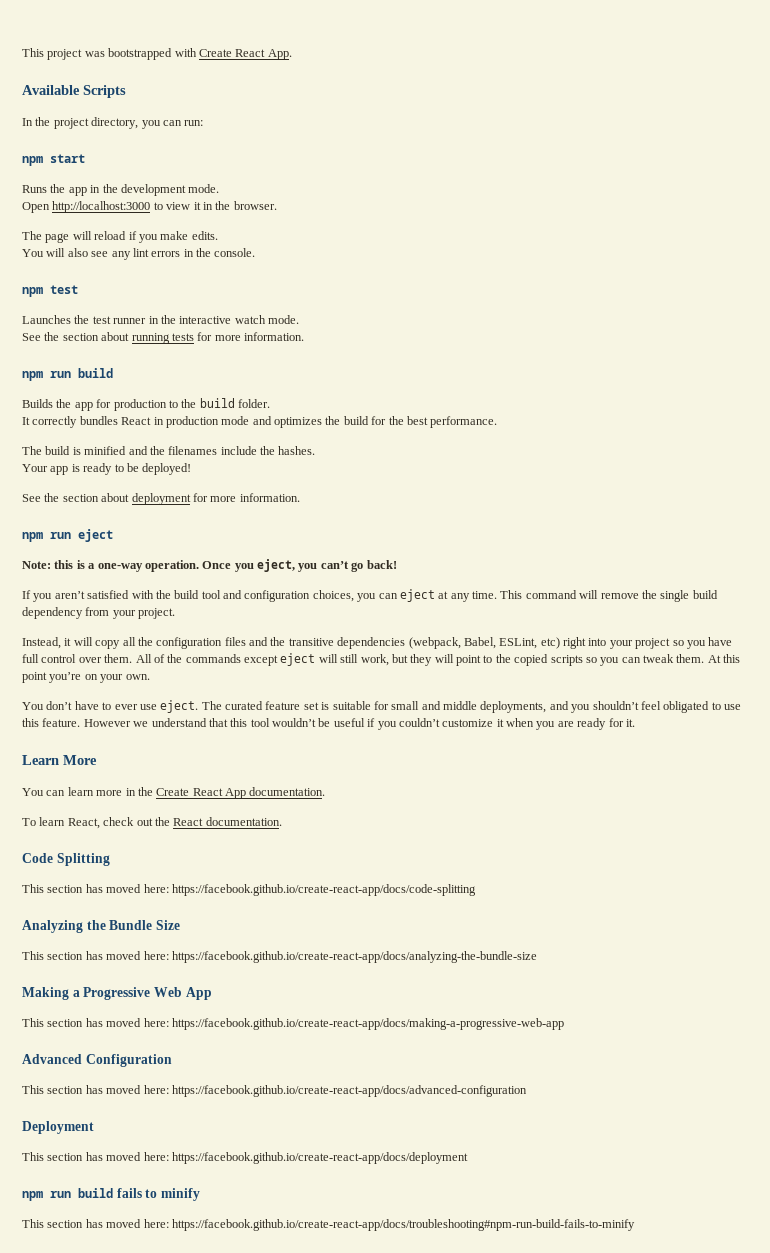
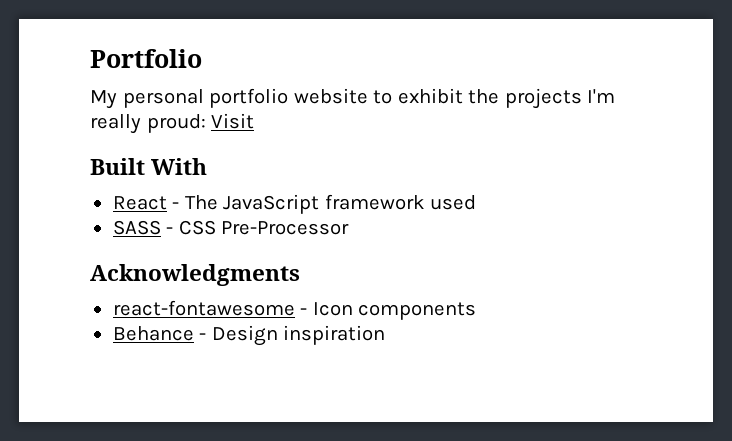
[22,48,292,60] [22,85,126,98] [22,117,204,129] [22,154,85,166] [22,184,220,196] [22,201,277,213] [22,231,218,243] [22,248,256,260] [22,285,78,297] [22,315,299,324] [22,332,304,344] [22,368,113,381] [22,398,270,411] [22,416,498,428] [22,446,316,455] [22,463,192,475] [22,493,300,505] [22,529,113,542] [22,559,397,572] [22,589,718,602] [22,607,176,619] [22,637,733,649] [22,653,741,666] [22,672,150,683] [22,700,741,713] [22,718,635,730] [22,755,97,765] [22,787,326,799] [22,817,282,829] [22,853,110,866] [22,884,476,896] [22,920,180,933] [22,951,537,963] [22,987,212,1000] [22,1018,564,1030] [22,1054,172,1067] [22,1085,527,1097] [22,1121,94,1134] [22,1152,468,1164] [22,1188,200,1201] [22,1219,635,1231] This project was bootstrapped with Create React App. // Available Scripts // In the project directory, you can run: // npm start // Runs the app in the development mode. // Open http://localhost:3000 to view it in the browser. // The page will reload if you make edits. // You will also see any lint errors in the console. // npm test // Launches the test runner in the interactive watch mode. // See the section about running tests for more information. // npm run build // Builds the app for production to the build folder. // It correctly bundles React in production mode and optimizes the build for the best performance. // The build is minified and the filenames include the hashes. // Your app is ready to be deployed! // See the section about deployment for more information. // npm run eject // Note: this is a one-way operation. Once you eject, you can’t go back! // If you aren’t satisfied with the build tool and configuration choices, you can eject at any time. This command will remove the single build dependency from your project. // Instead, it will copy all the configuration files and the transitive dependencies (webpack, Babel, ESLint, etc) right into your project so you have full control over them. All of the commands except eject will still work, but they will point to the copied scripts so you can tweak them. At this point you’re on your own. // You don’t have to ever use eject. The curated feature set is suitable for small and middle deployments, and you shouldn’t feel obligated to use this feature. However we understand that this tool wouldn’t be useful if you couldn’t customize it when you are ready for it. // Learn More // You can learn more in the Create React App documentation. // To learn React, check out the React documentation. // Code Splitting // This section has moved here: https://facebook.github.io/create-react-app/docs/code-splitting // Analyzing the Bundle Size // This section has moved here: https://facebook.github.io/create-react-app/docs/analyzing-the-bundle-size // Making a Progressive Web App // This section has moved here: https://facebook.github.io/create-react-app/docs/making-a-progressive-web-app // Advanced Configuration // This section has moved here: https://facebook.github.io/create-react-app/docs/advanced-configuration // Deployment // This section has moved here: https://facebook.github.io/create-react-app/docs/deployment // npm run build fails to minify // This section has moved here: https://facebook.github.io/create-react-app/docs/troubleshooting#npm-run-build-fails-to-minify -> [90,49,202,68] [90,88,616,109] [90,113,255,134] [90,158,208,175] [112,194,477,214] [112,220,350,235] [90,264,300,286] [112,300,477,320] [112,325,386,346] Portfolio // My personal portfolio website to exhibit the projects I'm really proud: Visit // Built With // React - The JavaScript framework used // SASS - CSS Pre-Processor // Acknowledgments // react-fontawesome - Icon components // Behance - Design inspiration

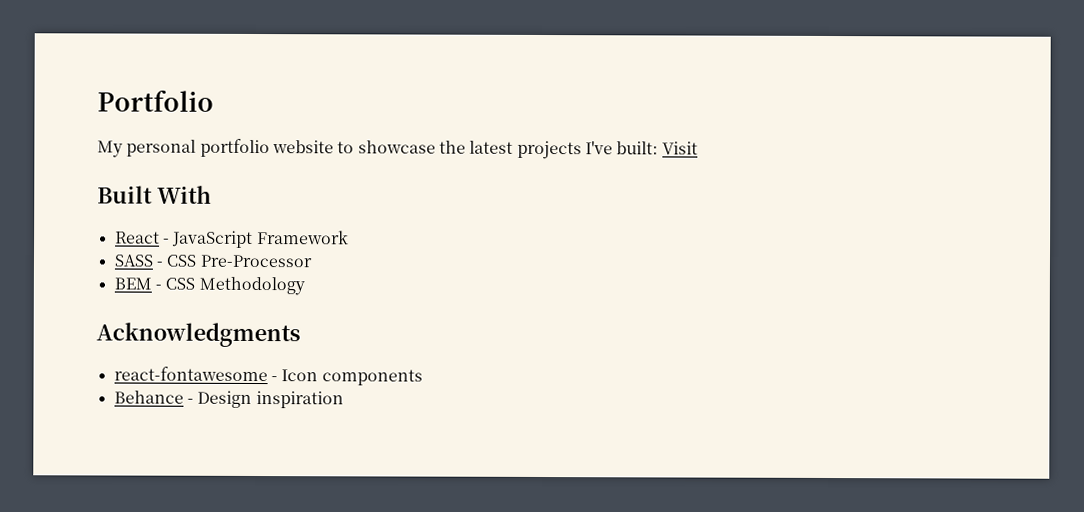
[397,88,616,109] [90,114,206,134] exhibit the projects I'm really proud: -> [357,140,659,160] showcase the latest projects I've built:
[184,194,477,214] The JavaScript framework used -> [172,230,349,248] JavaScript Framework
(350, 228) none -> [113,276,305,296] // BEM - CSS Methodology

